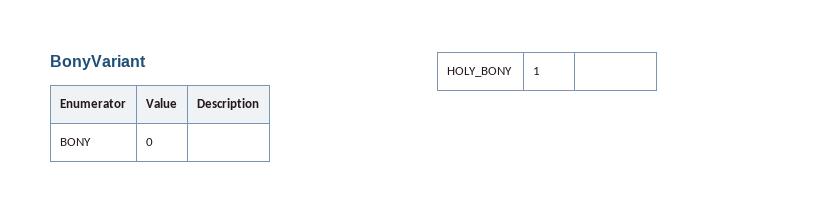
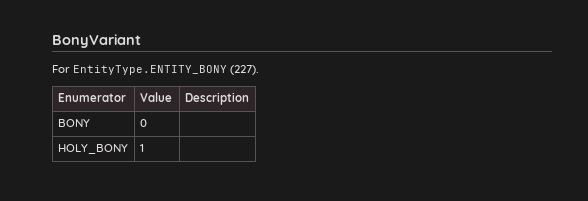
(146, 62) none -> [52,65,260,75] // For EntityType.ENTITY_BONY (227).

